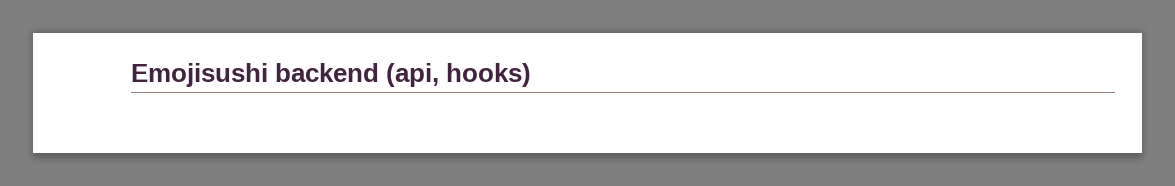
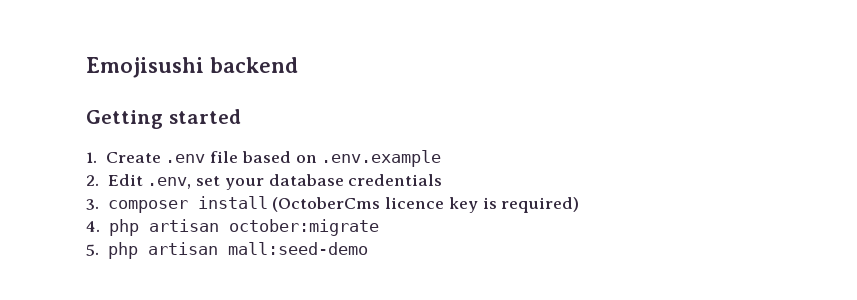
[386,63,532,87] (api, hooks) -> [86,109,241,129] [86,150,442,167] [86,174,443,190] [86,196,580,213] [86,219,379,236] [86,242,368,259] // Getting started // 1. Create .env file based on .env.example // 2. Edit .env, set your database credentials // 3. composer install (OctoberCms licence key is required) // 4. php artisan october:migrate // 5. php artisan mall:seed-demo

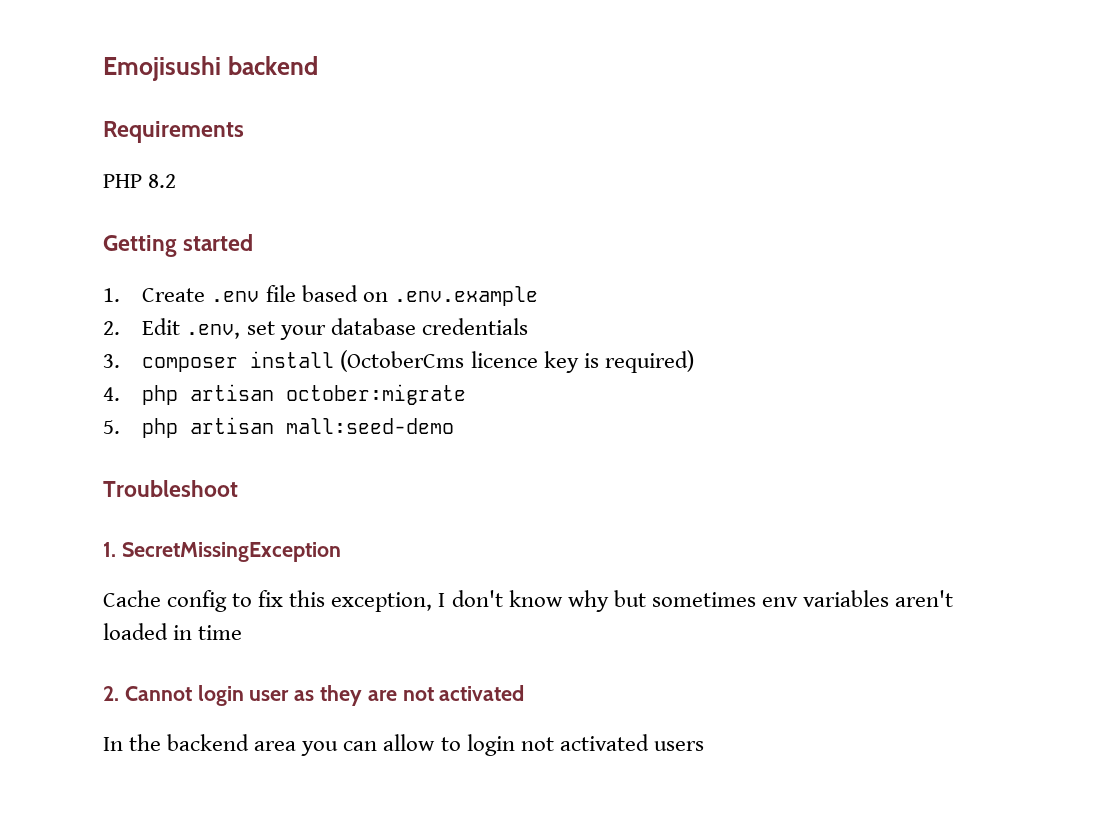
(298, 65) none -> [103,121,244,143] [103,174,177,188] // Requirements // PHP 8.2
(368, 248) none -> [103,480,238,497] [103,542,341,562] [103,590,954,612] [103,623,243,640] [103,685,525,706] [103,734,704,756] // Troubleshoot // 1. SecretMissingException // Cache config to fix this exception, I don't know why but sometimes env variables aren't loaded in time // 2. Cannot login user as they are not activated // In the backend area you can allow to login not activated users

